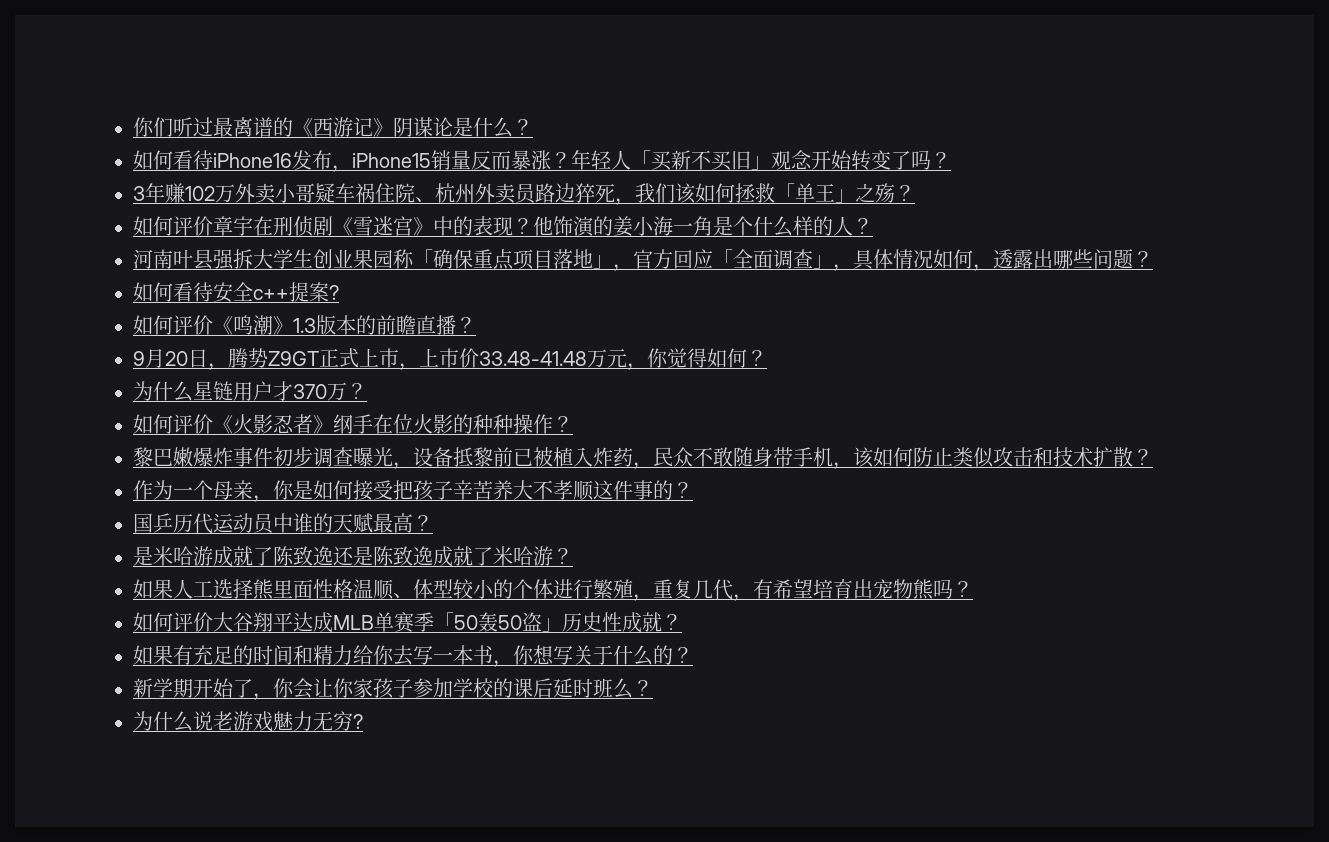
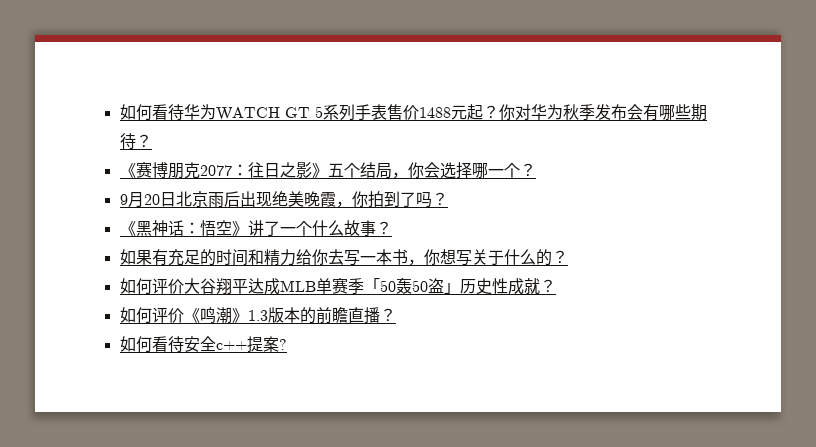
[133,117,533,138] [133,150,951,173] [133,183,915,206] [133,216,873,237] [133,249,1153,272] [133,282,339,303] [133,315,476,335] [133,348,767,371] [133,381,367,402] [133,414,573,434] [133,447,1153,470] [133,480,693,503] [133,513,433,534] [133,546,573,567] [133,579,973,602] [133,612,662,633] 你们听过最离谱的《西游记》阴谋论是什么？ // 如何看待iPhone16发布，iPhone15销量反而暴涨？年轻人「买新不买旧」观念开始转变了吗？ // 3年赚102万外卖小哥疑车祸住院、杭州外卖员路边猝死，我们该如何拯救「单王」之殇？ // 如何评价章宇在刑侦剧《雪迷宫》中的表现？他饰演的姜小海一角是个什么样的人？ // 河南叶县强拆大学生创业果园称「确保重点项目落地」，官方回应「全面调查」，具体情况如何，透露出哪些问题？ // 如何看待安全c++提案? // 如何评价《鸣潮》1.3版本的前瞻直播？ // 9月20日，腾势Z9GT正式上市，上市价33.48-41.48万元，你觉得如何？ // 为什么星链用户才370万？ // 如何评价《火影忍者》纲手在位火影的种种操作？ // 黎巴嫩爆炸事件初步调查曝光，设备抵黎前已被植入炸药，民众不敢随身带手机，该如何防止类似攻击和技术扩散？ // 作为一个母亲，你是如何接受把孩子辛苦养大不孝顺这件事的？ // 国乒历代运动员中谁的天赋最高？ // 是米哈游成就了陈致逸还是陈致逸成就了米哈游？ // 如果人工选择熊里面性格温顺、体型较小的个体进行繁殖，重复几代，有希望培育出宠物熊吗？ // 如何评价大谷翔平达成MLB单赛季「50轰50盗」历史性成就 -> [119,104,707,121] [119,133,152,150] [119,161,536,179] [119,191,448,208] [119,220,376,236] 如何看待华为WATCH GT 5系列手表售价1488元起？你对华为秋季发布会有哪些期待？ // 《赛博朋克2077：往日之影》五个结局，你会选择哪一个？ // 9月20日北京雨后出现绝美晚霞，你拍到了吗？ // 《黑神话：悟空》讲了一个什么故事
[133,678,653,701] [133,711,353,732] 新学期开始了，你会让你家孩子参加学校的课后延时班么？ // 为什么说老游戏魅力无穷 -> [119,277,556,295] [119,307,396,324] [119,336,279,353] 如何评价大谷翔平达成MLB单赛季「50轰50盗」历史性成就？ // 如何评价《鸣潮》1.3版本的前瞻直播？ // 如何看待安全c++提案

